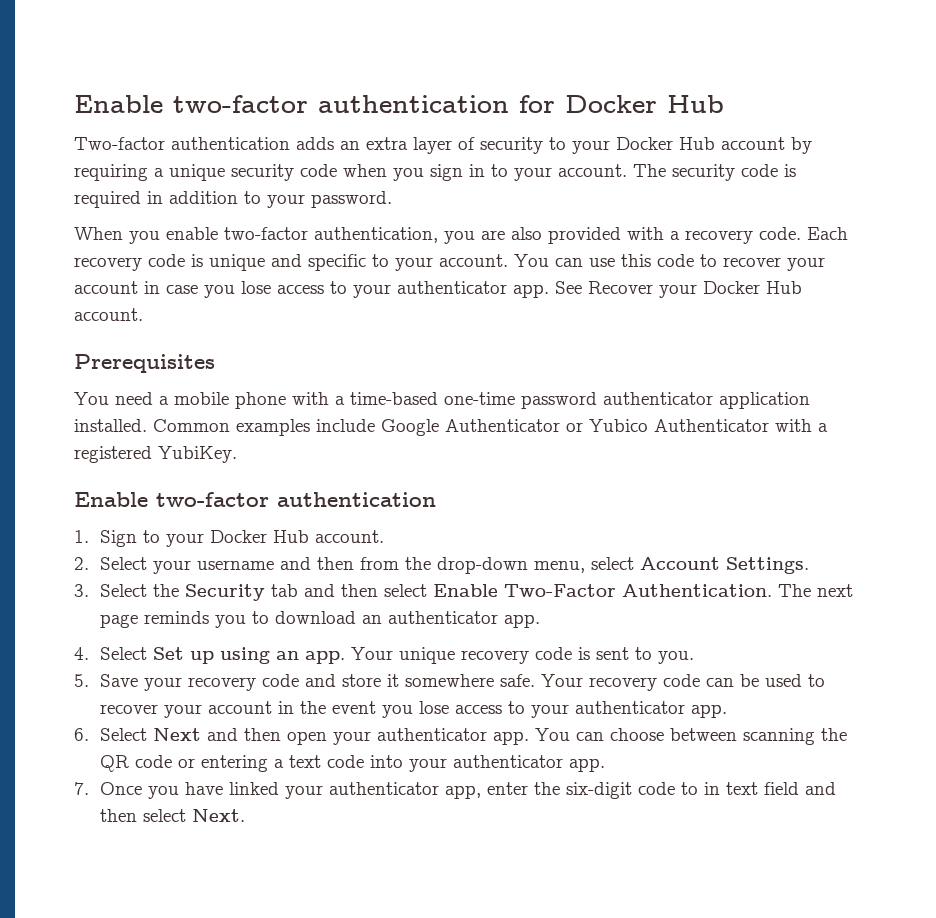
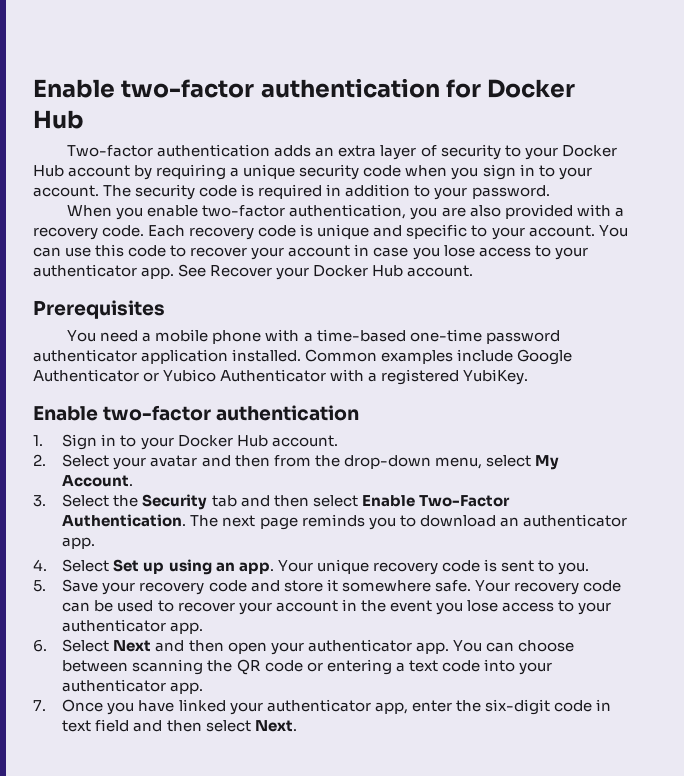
(138, 538) none -> [101,434,117,446] in
[197,560,275,570] username -> [150,455,198,467] avatar
[640,557,810,574] Account Settings. -> [534,455,559,470] [62,475,134,487] My Account.
[681,782,699,795] to -> (592, 706) none

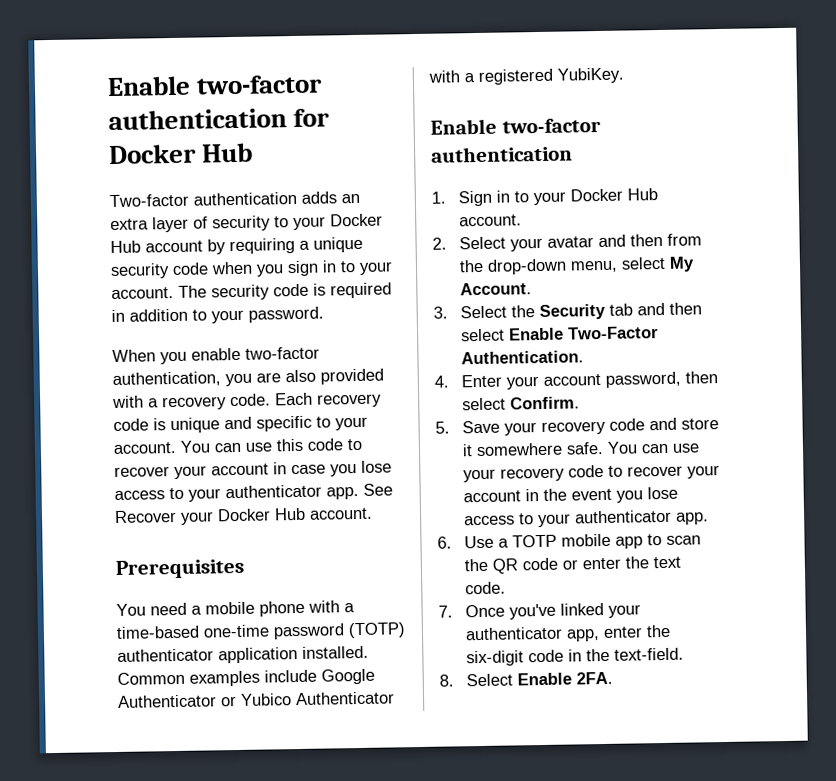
(560, 337) none -> [348,622,406,639] (TOTP)
[190,514,627,530] [62,537,96,549] [33,559,590,575] The next page reminds you to download an authenticator app. // 4. Select Set up using an app. Your unique recovery code is sent to you. -> [434,371,719,390] [462,396,581,411] // 4. Enter your account password, then select Confirm.
[474,580,621,595] [62,600,154,612] Your recovery code can be used -> [607,441,701,454] [463,464,605,483] You can use your recovery code
[62,639,574,655] [62,659,552,675] [62,679,204,694] Select Next and then open your authenticator app. You can choose between scanning the QR code or entering a text code into your authenticator app. -> [464,533,702,549] [464,556,682,574] [465,581,507,595] Use a TOTP mobile app to scan the QR code or enter the text code.
[107,700,175,715] you have -> [509,603,557,620] you've
[62,719,297,732] text field and then select Next. -> [586,647,685,662] [439,671,614,687] the text-field. // 8. Select Enable 2FA.

